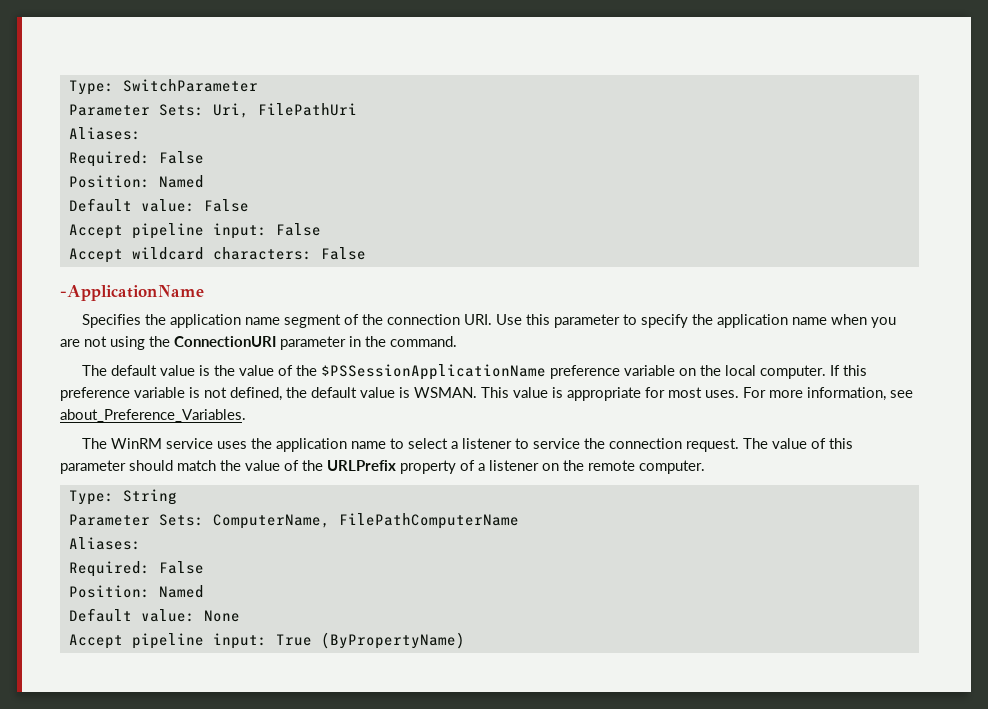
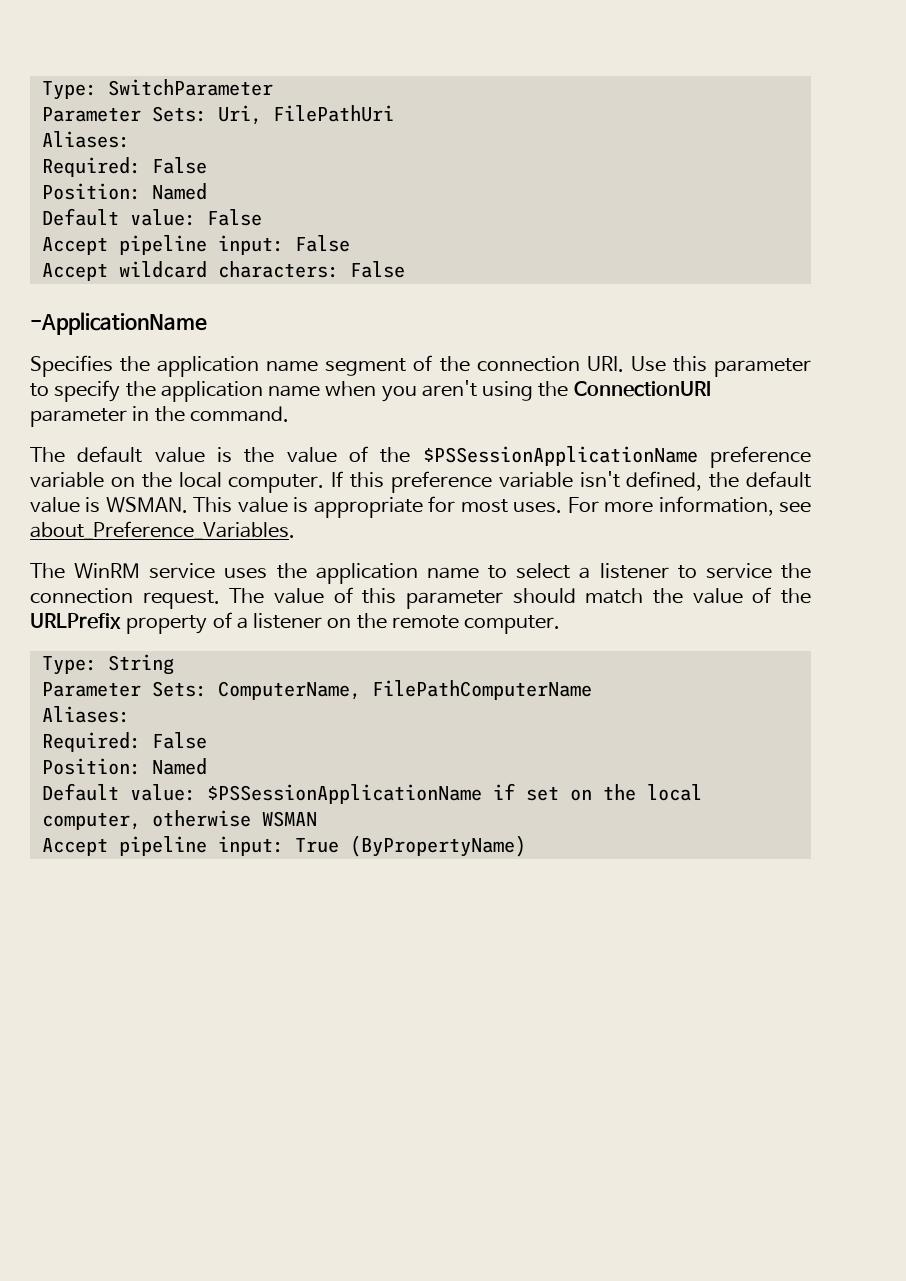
[60,336,107,347] are not -> [421,380,477,397] aren't
[189,387,227,398] is not -> [579,471,620,488] isn't
[140,609,240,622] value: None -> [129,783,702,804] [41,810,317,830] value: $PSSessionApplicationName if set on the local computer, otherwise WSMAN

